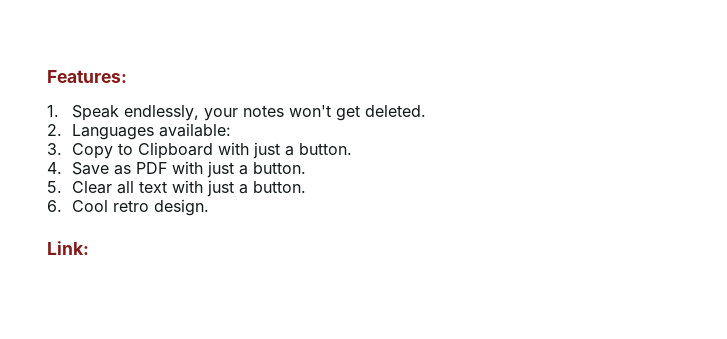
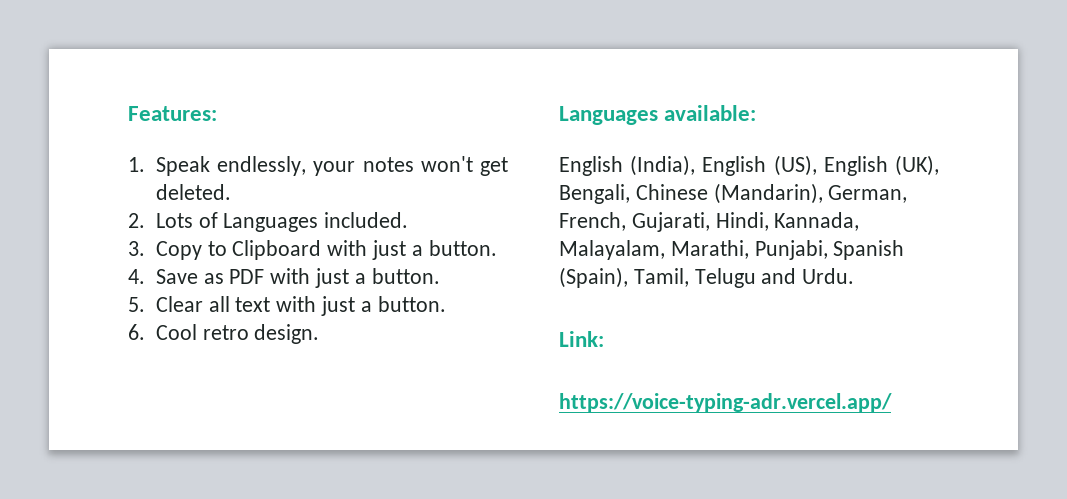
[72,123,232,140] Languages available: -> [155,212,409,232] Lots of Languages included.
(210, 207) none -> [559,105,757,125] [559,155,939,176] [559,183,908,204] [559,212,860,232] [559,240,905,260] [559,267,855,288] // Languages available: // English (India), English (US), English (UK), Bengali, Chinese (Mandarin), German, French, Gujarati, Hindi, Kannada, Malayalam, Marathi, Punjabi, Spanish (Spain), Tamil, Telugu and Urdu.
(89, 248) none -> [559,393,892,412] // https://voice-typing-adr.vercel.app/

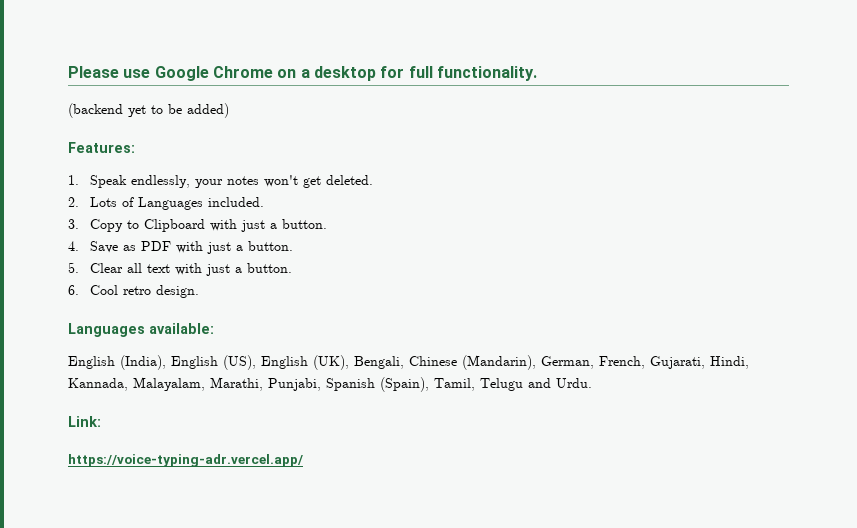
(128, 113) none -> [68,66,537,81] [68,103,229,118] Please use Google Chrome on a desktop for full functionality. // (backend yet to be added) //

